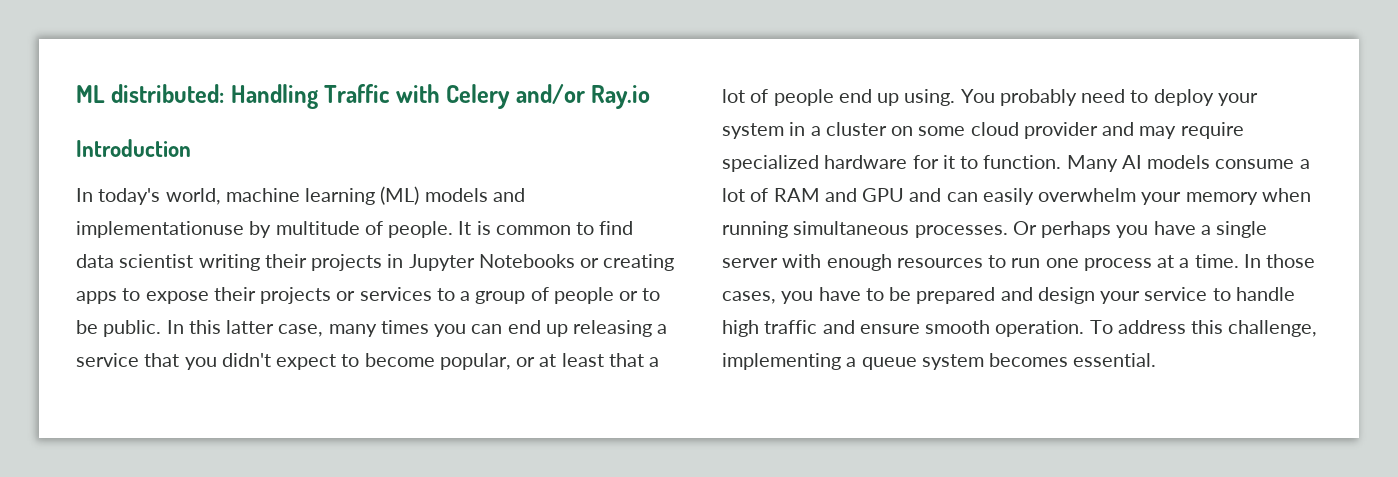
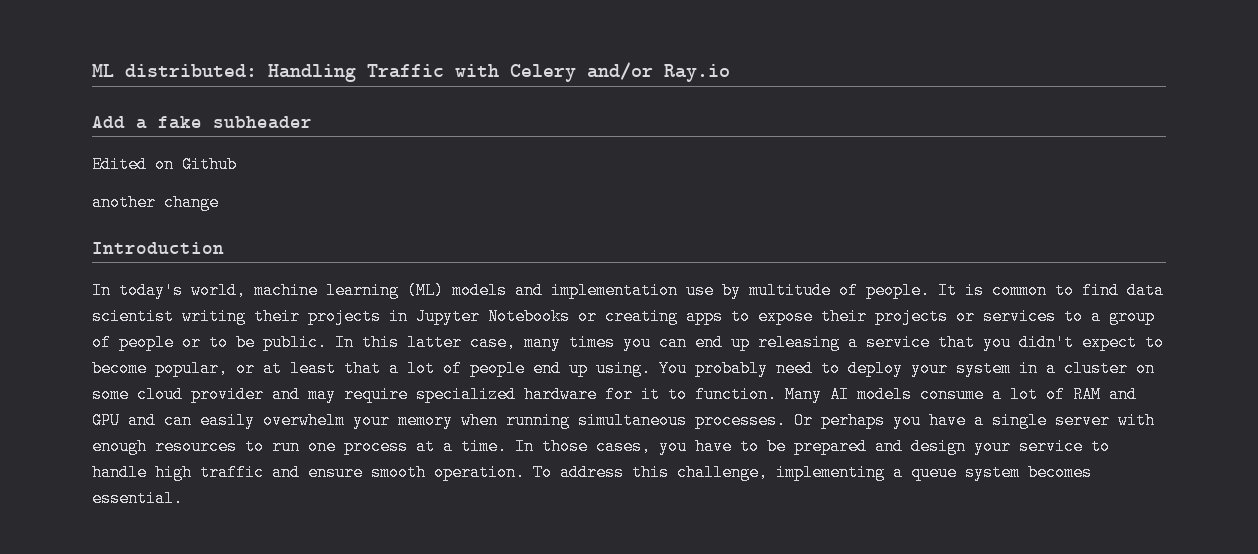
(651, 97) none -> [92,116,312,129] [92,156,237,173] [92,194,219,211] // Add a fake subheader // Edited on Github // another change
[76,221,244,238] implementationuse -> [551,282,714,299] implementation use

